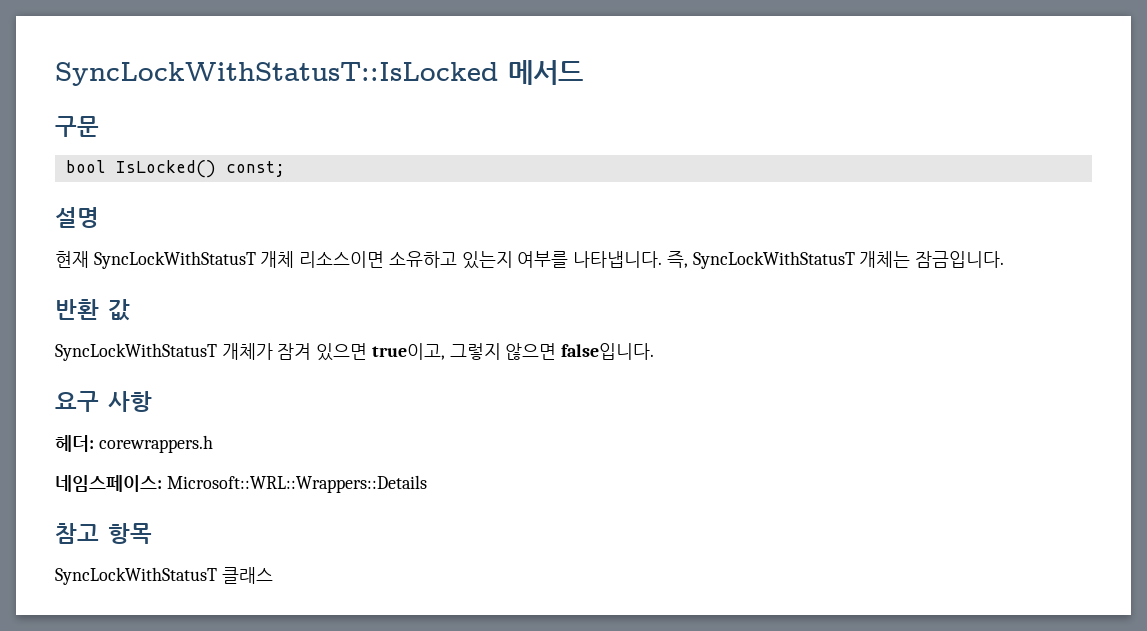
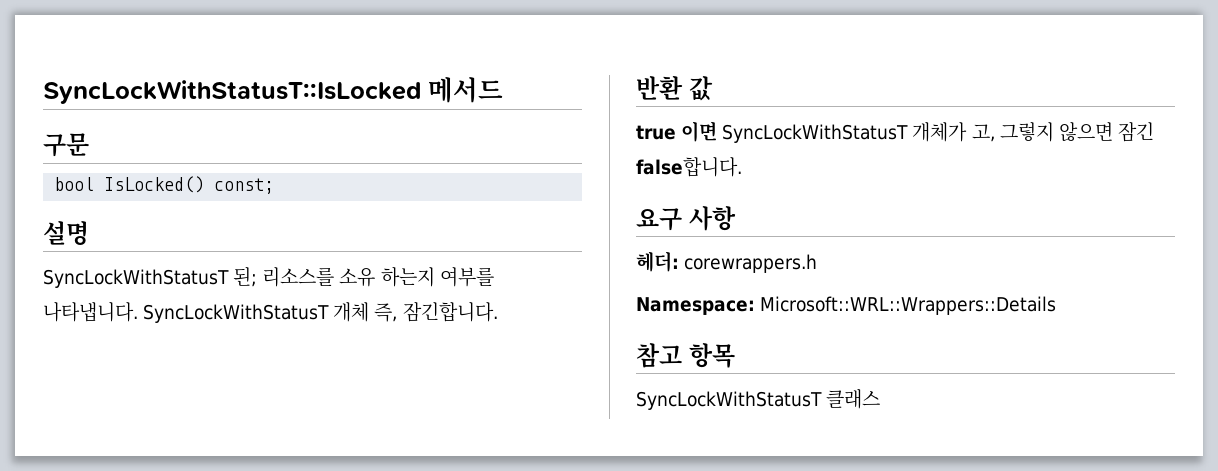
[55,251,1004,269] [55,299,130,321] [55,343,655,361] 현재 SyncLockWithStatusT 개체 리소스이면 소유하고 있는지 여부를 나타냅니다. 즉, SyncLockWithStatusT 개체는 잠금입니다. // 반환 값 // SyncLockWithStatusT 개체가 잠겨 있으면 true이고, 그렇지 않으면 false입니다. -> [43,267,494,288] [43,302,498,323] [636,76,713,101] [636,121,1154,143] [636,157,742,177] SyncLockWithStatusT 된; 리소스를 소유 하는지 여부를 나타냅니다. SyncLockWithStatusT 개체 즉, 잠긴합니다. // 반환 값 // true 이면 SyncLockWithStatusT 개체가 고, 그렇지 않으면 잠긴 false합니다.
[55,475,162,492] 네임스페이스: -> [636,297,755,315] Namespace:

